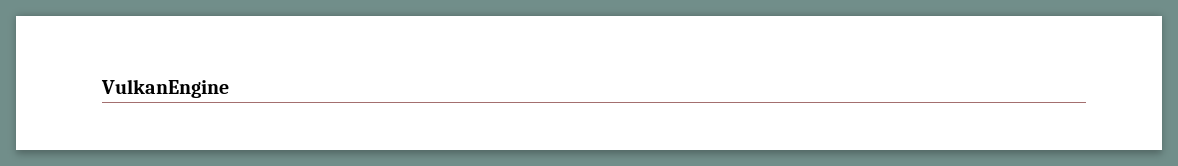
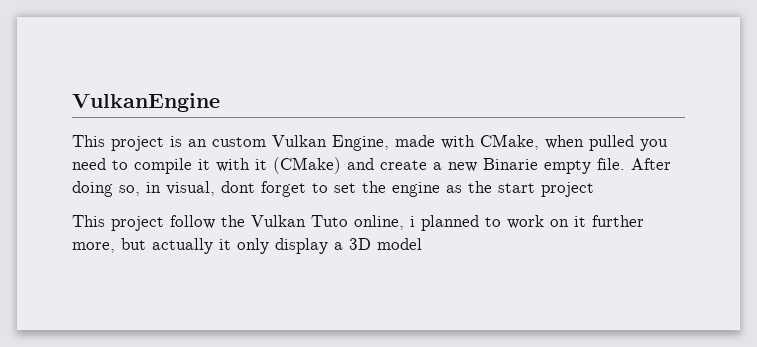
(229, 88) none -> [72,134,668,151] [72,157,671,174] [72,181,594,197] [72,215,644,231] [72,238,422,254] // This project is an custom Vulkan Engine, made with CMake, when pulled you need to compile it with it (CMake) and create a new Binarie empty file. After doing so, in visual, dont forget to set the engine as the start project // This project follow the Vulkan Tuto online, i planned to work on it further more, but actually it only display a 3D model

